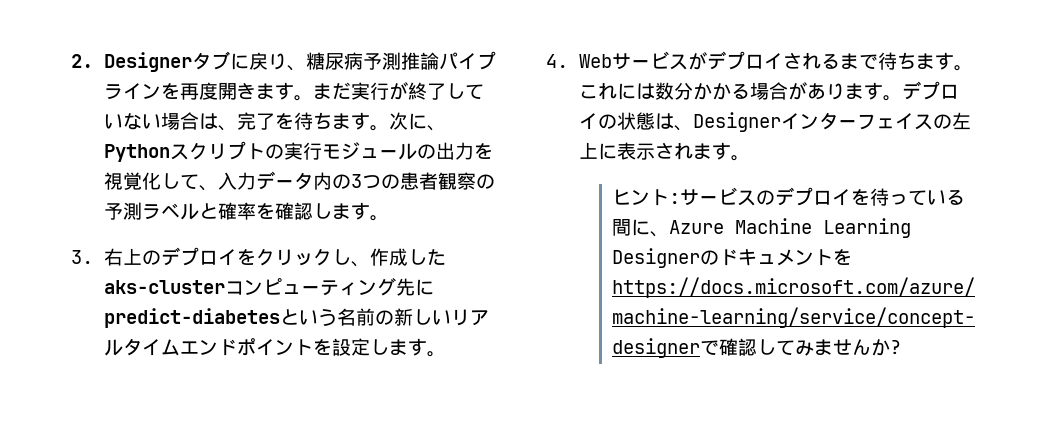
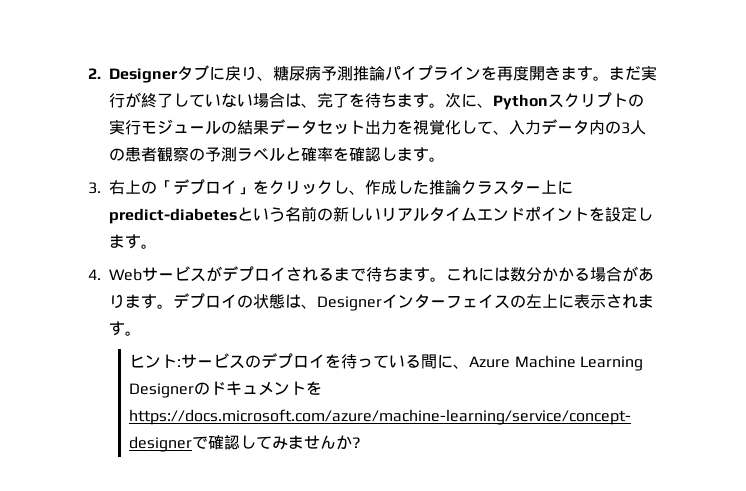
(437, 151) none -> [237,119,365,135] 結果データセット
[362,175,382,189] つ -> [630,120,646,135] 人
[161,247,238,266] デプロイ -> [157,179,253,195] 「デプロイ」
[104,278,416,296] aks-clusterコンピューティング先 -> [429,180,557,195] 推論クラスター上

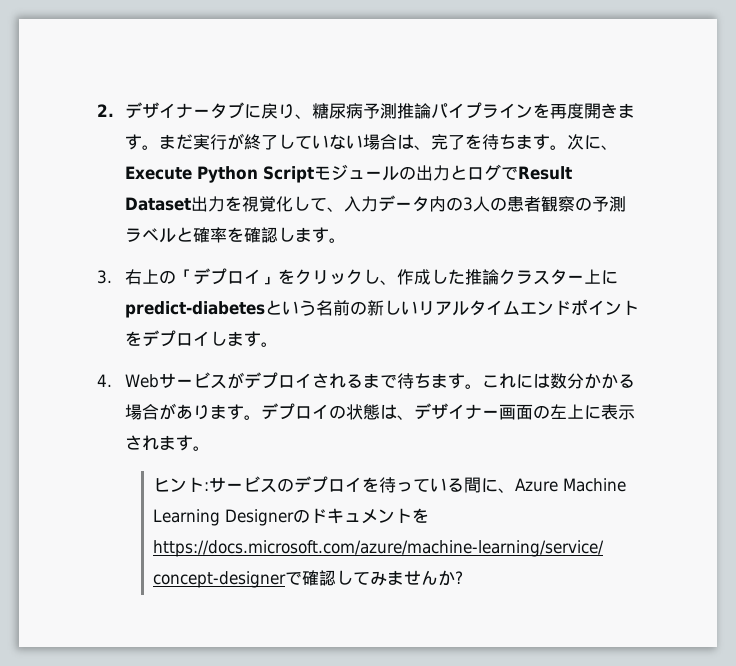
[109,68,178,83] Designer -> [124,102,210,119] デザイナー
[493,92,644,110] [109,119,365,135] Pythonスクリプトの実行モジュールの結果データセット -> [124,164,572,183] [124,197,191,211] Execute Python Scriptモジュールの出力とログでResult Dataset
[605,206,637,222] 設定 -> [141,330,210,347] デプロイ
[317,294,510,311] Designerインターフェイス -> [413,403,533,420] デザイナー画面

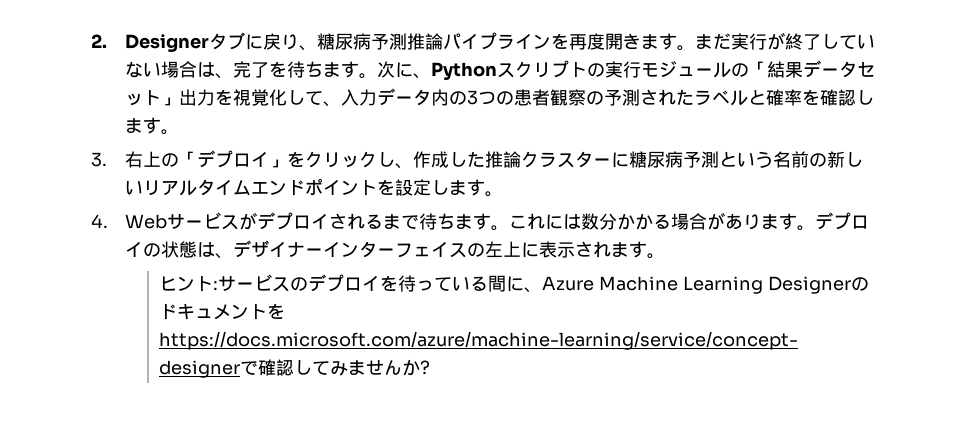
[124,102,210,119] デザイナー -> [125,34,210,52] Designer
[124,164,572,183] [124,197,191,211] Execute Python Scriptモジュールの出力とログでResult Dataset -> [431,60,876,80] [125,90,180,106] Pythonスクリプトの実行モジュールの「結果データセット」
[472,196,490,212] 人 -> [478,91,497,105] つ
(626, 204) none -> [640,89,695,106] された
[583,269,618,285] [124,301,265,318] 上にpredict-diabetes -> [611,151,720,168] に糖尿病予測
[141,330,210,347] デプロイ -> [395,179,432,196] 設定
[498,404,533,420] 画面 -> [323,241,468,258] インターフェイス

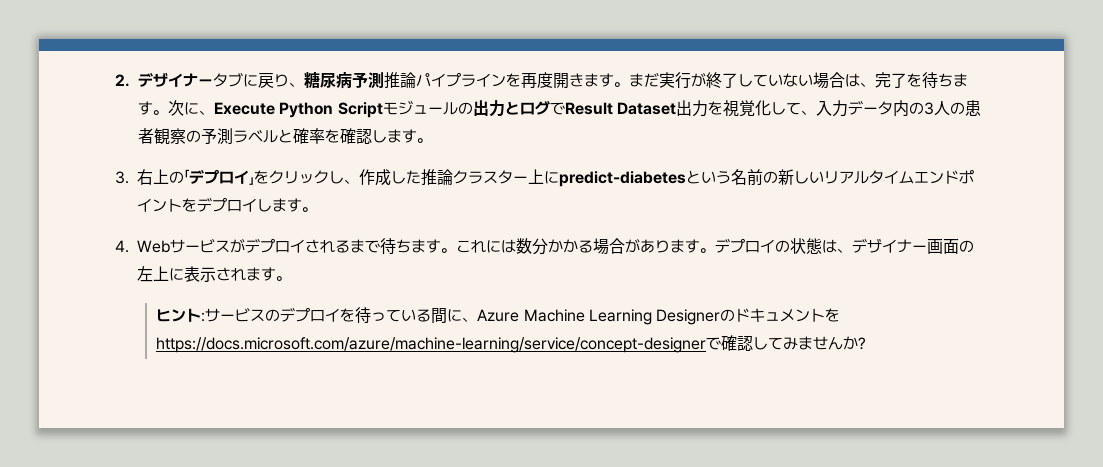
[125,34,210,52] Designer -> [138,72,213,87] デザイナー
[431,60,876,80] [125,90,180,106] Pythonスクリプトの実行モジュールの「結果データセット」 -> [214,100,676,118] Execute Python Scriptモジュールの出力とログでResult Dataset
[478,91,497,105] つ -> [933,101,950,116] 人
[640,89,695,106] された -> (233, 136) none
[611,151,720,168] に糖尿病予測 -> [528,169,686,187] 上にpredict-diabetes
[395,179,432,196] 設定 -> [197,197,257,212] デプロイ
[323,241,468,258] インターフェイス -> [927,239,959,254] 画面

